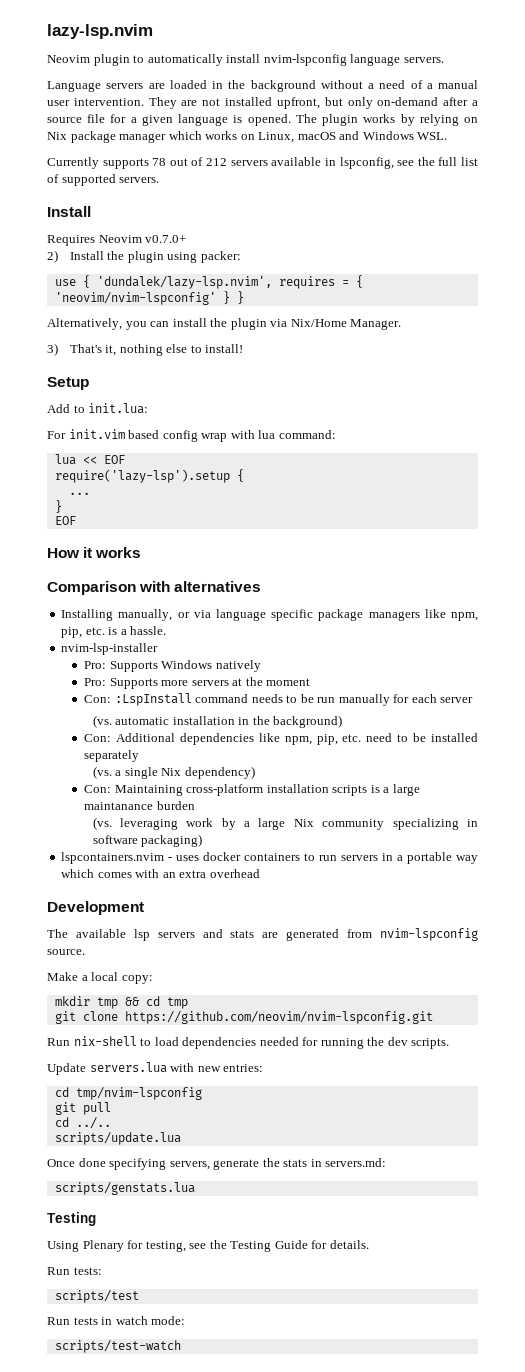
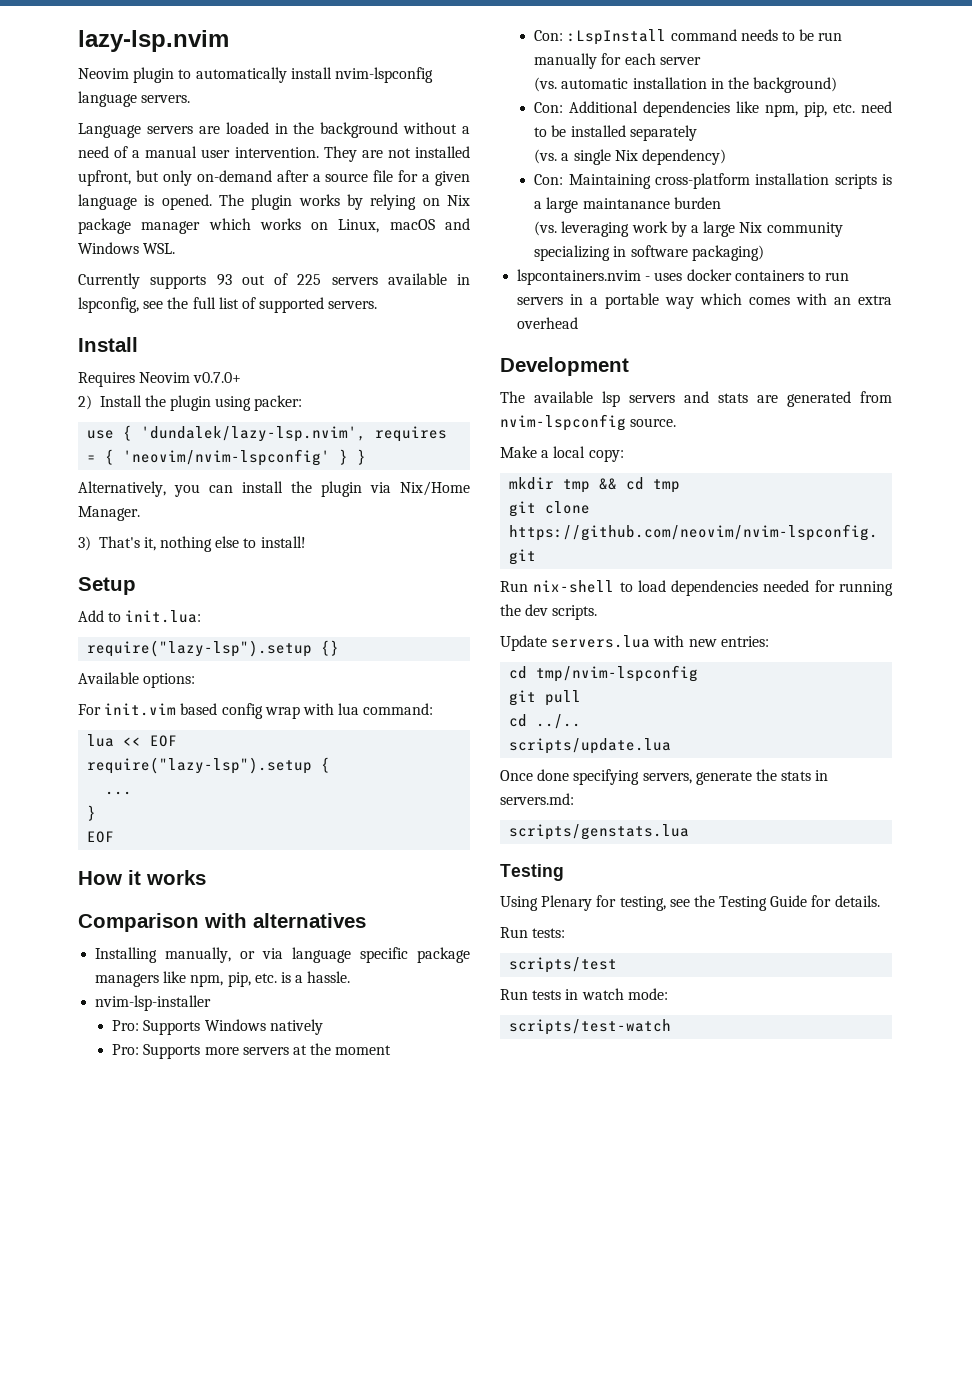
[152,158,167,166] 78 -> [216,274,232,286] 93
[206,158,228,166] 212 -> [297,274,322,285] 225
(149, 408) none -> [87,640,340,657] [78,672,196,688] // require("lazy-lsp").setup {} // Available options:
[54,469,230,483] require('lazy-lsp').setup -> [87,757,313,774] require("lazy-lsp").setup

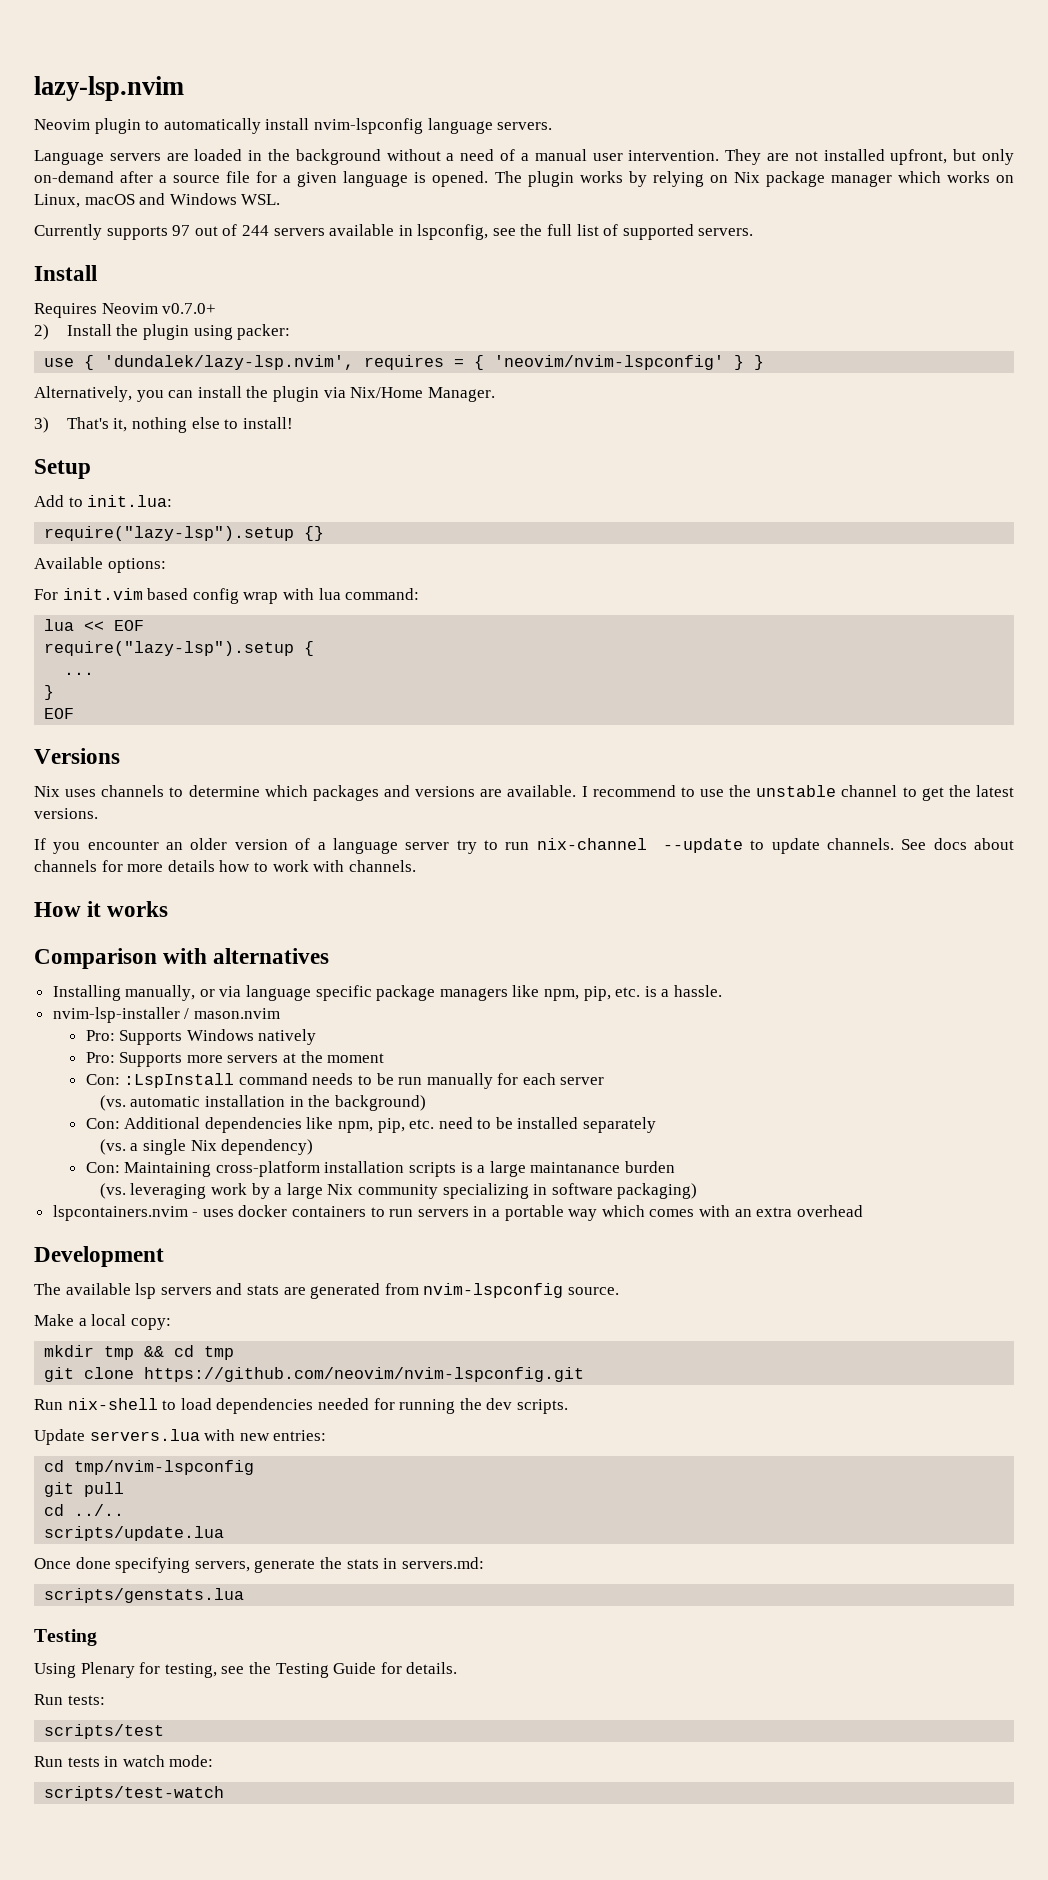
[216,274,232,286] 93 -> [172,225,191,236] 97
[297,274,322,285] 225 -> [241,225,269,236] 244
(115, 837) none -> [34,748,120,764] [34,785,1014,801] [34,808,98,819] [34,838,1015,854] [34,860,416,872] // Versions // Nix uses channels to determine which packages and versions are available. I recommend to use the unstable channel to get the latest versions. // If you encounter an older version of a language server try to run nix-channel --update to update channels. See docs about channels for more details how to work with channels.
(212, 1003) none -> [184,1008,280,1019] / mason.nvim

